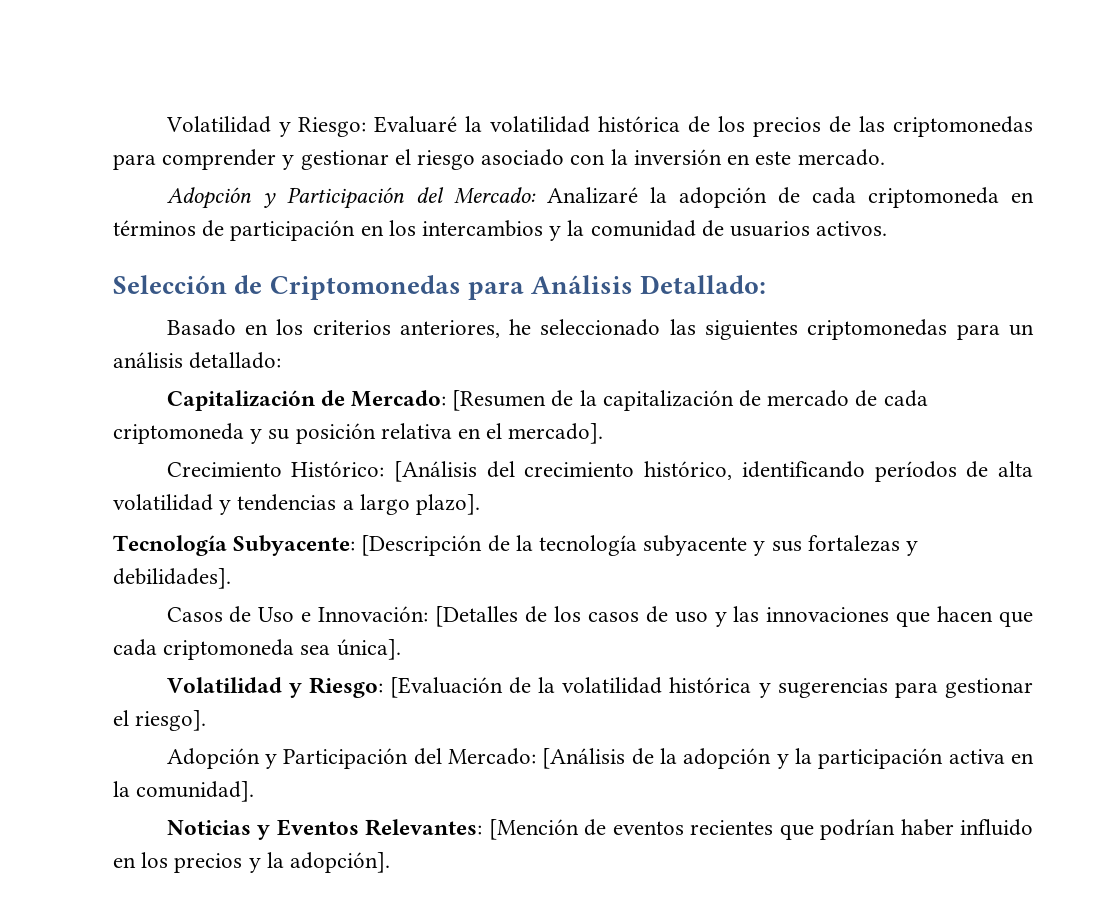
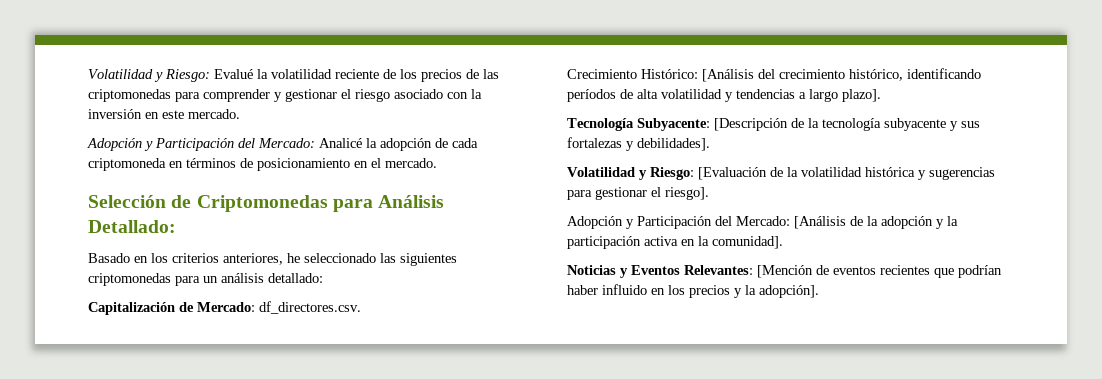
[165,116,681,137] Volatilidad y Riesgo: Evaluaré la volatilidad histórica -> [88,69,379,82] Volatilidad y Riesgo: Evalué la volatilidad reciente
[546,187,638,204] Analizaré -> [319,138,362,148] Analicé
[230,220,888,241] participación en los intercambios y la comunidad de usuarios activos. -> [257,158,437,171] posicionamiento en el mercado.
[452,390,928,411] [113,423,604,444] [Resumen de la capitalización de mercado de cada criptomoneda y su posición relativa en el mercado]. -> [259,301,361,314] df_directores.csv.
[166,606,1033,627] [113,639,401,660] // Casos de Uso e Innovación: [Detalles de los casos de uso y las innovaciones que hacen que cada criptomoneda sea única]. -> (710, 144) none

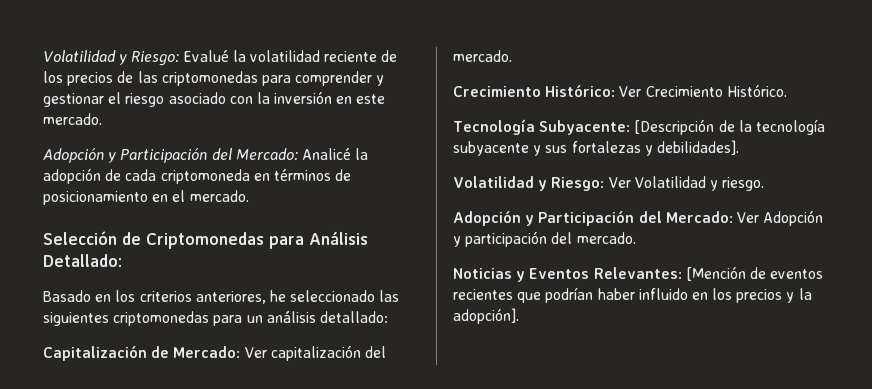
[259,301,361,314] [567,68,981,82] [567,89,881,102] df_directores.csv. // Crecimiento Histórico: [Análisis del crecimiento histórico, identificando períodos de alta volatilidad y tendencias a largo plazo]. -> [244,345,386,361] [453,50,512,62] [453,84,787,97] Ver capitalización del mercado. // Crecimiento Histórico: Ver Crecimiento Histórico.
[698,167,995,180] [567,187,709,200] [567,216,958,229] [567,236,783,249] [Evaluación de la volatilidad histórica y sugerencias para gestionar el riesgo]. // Adopción y Participación del Mercado: [Análisis de la adopción y la participación activa en la comunidad]. -> [608,176,765,191] [453,210,824,226] [453,231,636,247] Ver Volatilidad y riesgo. // Adopción y Participación del Mercado: Ver Adopción y participación del mercado.

